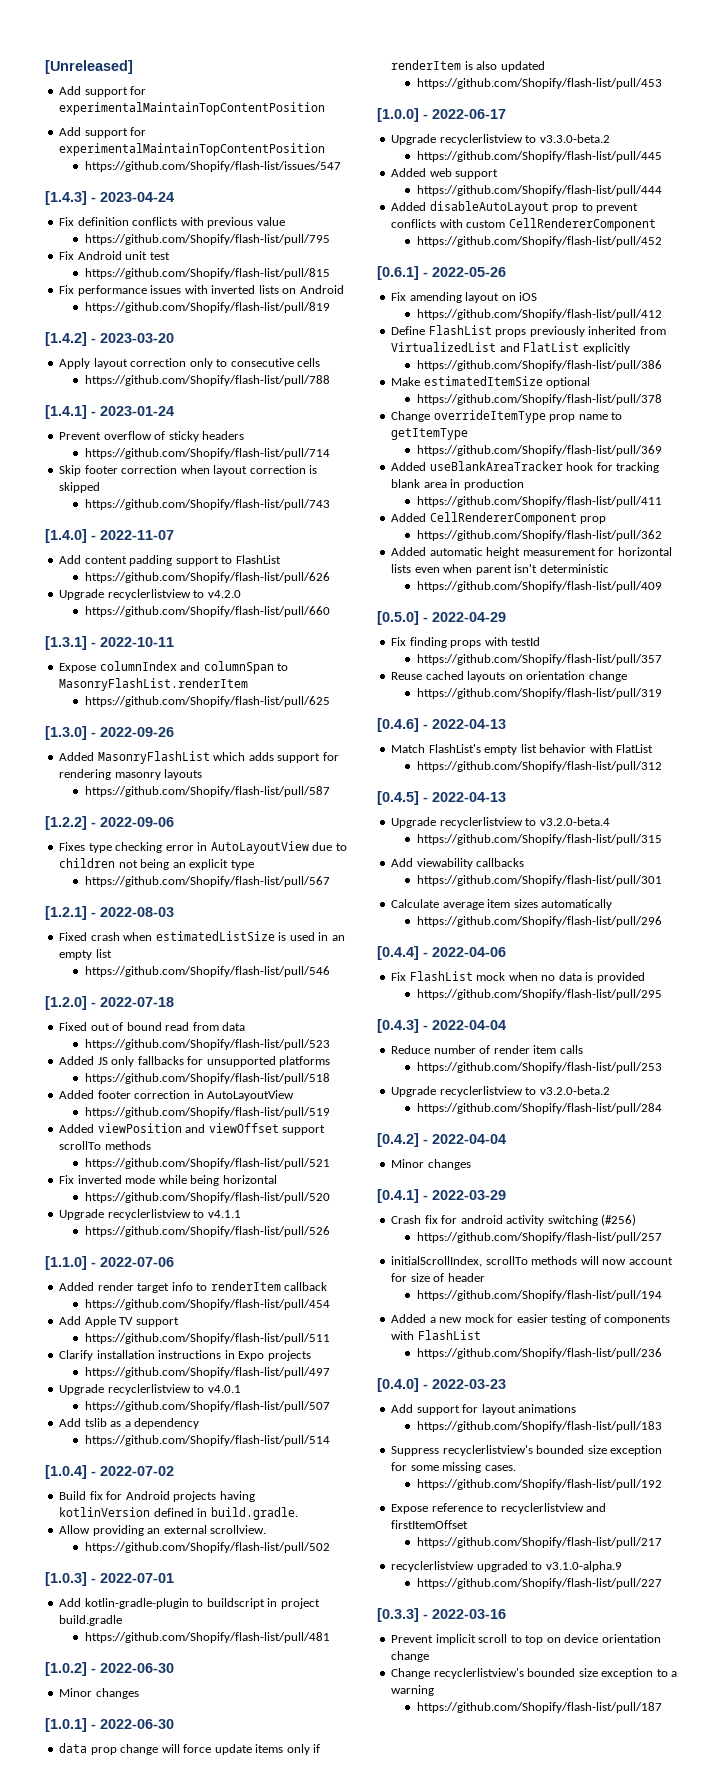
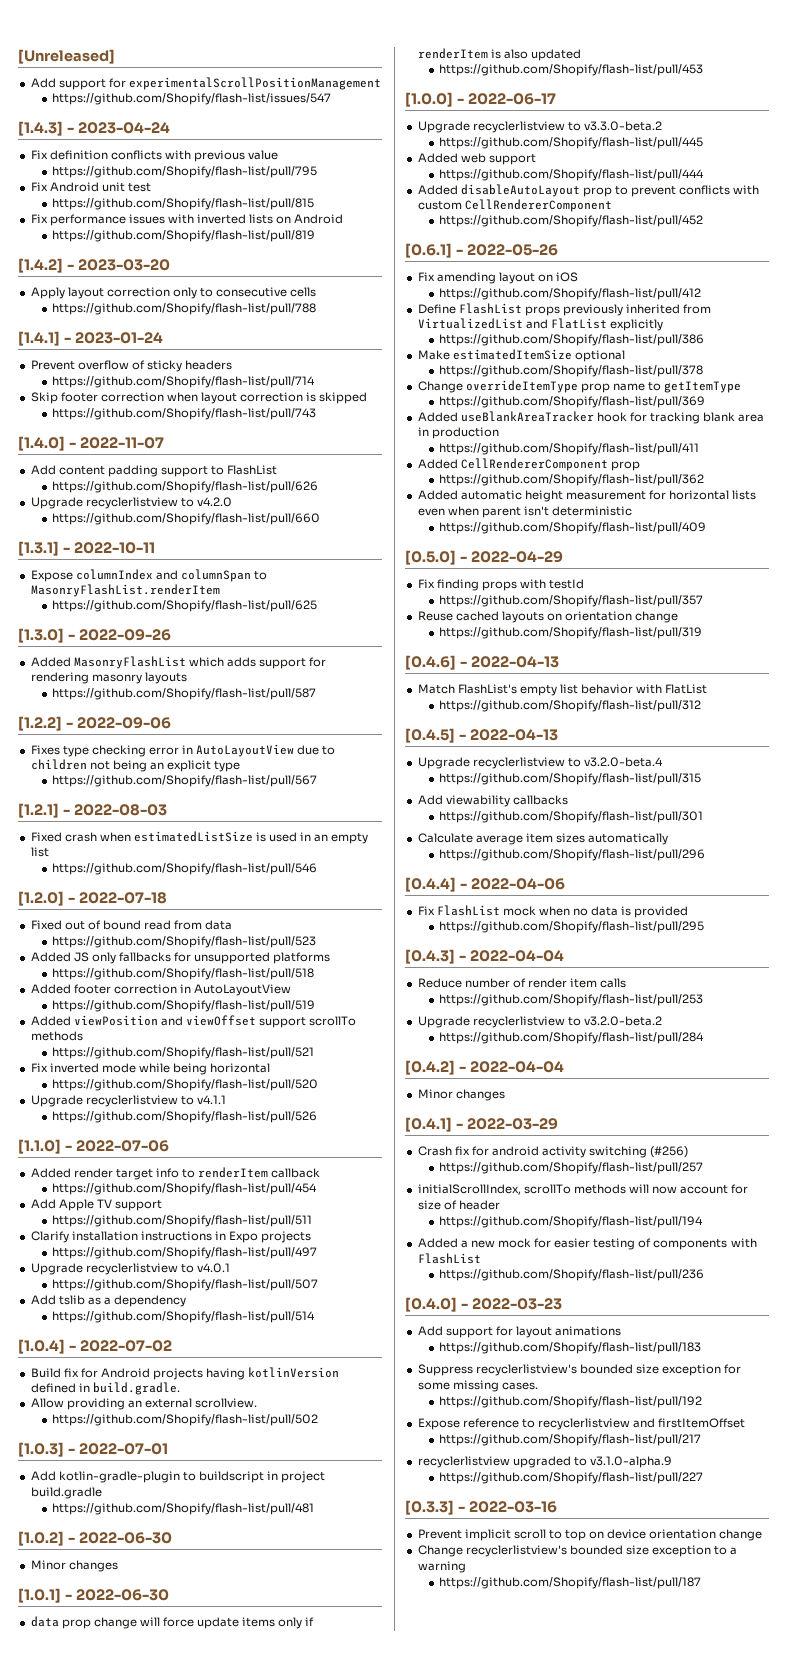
[59,102,326,115] [59,127,147,138] [59,143,326,156] experimentalMaintainTopContentPosition // Add support for experimentalMaintainTopContentPosition -> [128,77,381,90] experimentalScrollPositionManagement

